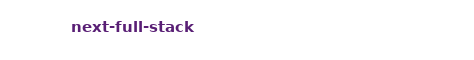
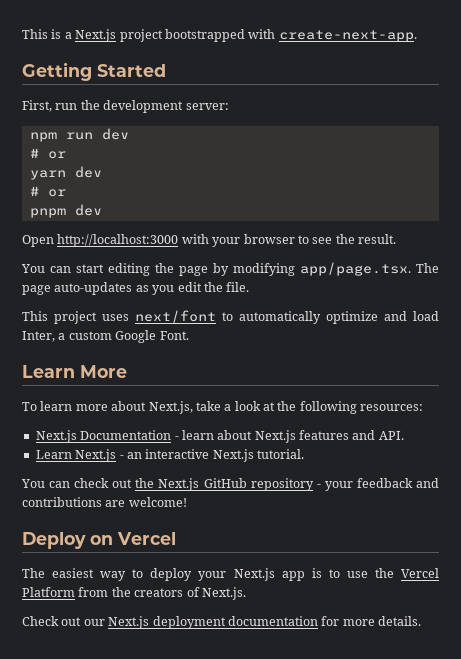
[71,21,195,32] next-full-stack -> [22,29,417,42] [22,62,166,81] [22,100,229,113] [29,128,129,142] [29,148,66,159] [29,166,102,180] [29,186,66,197] [29,204,102,218] [22,234,396,247] [21,262,439,276] [22,282,250,295] [22,310,439,324] [22,330,189,343] [22,365,127,378] [22,401,424,414] [35,430,404,443] [35,449,304,462] [21,478,439,491] [22,497,187,507] [22,532,176,549] [22,568,439,581] [22,587,246,600] [22,616,421,629] This is a Next.js project bootstrapped with create-next-app. // Getting Started // First, run the development server: // npm run dev // # or // yarn dev // # or // pnpm dev // Open http://localhost:3000 with your browser to see the result. // You can start editing the page by modifying app/page.tsx. The page auto-updates as you edit the file. // This project uses next/font to automatically optimize and load Inter, a custom Google Font. // Learn More // To learn more about Next.js, take a look at the following resources: // Next.js Documentation - learn about Next.js features and API. // Learn Next.js - an interactive Next.js tutorial. // You can check out the Next.js GitHub repository - your feedback and contributions are welcome! // Deploy on Vercel // The easiest way to deploy your Next.js app is to use the Vercel Platform from the creators of Next.js. // Check out our Next.js deployment documentation for more details.

